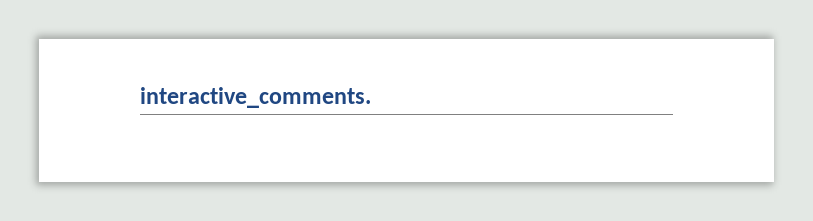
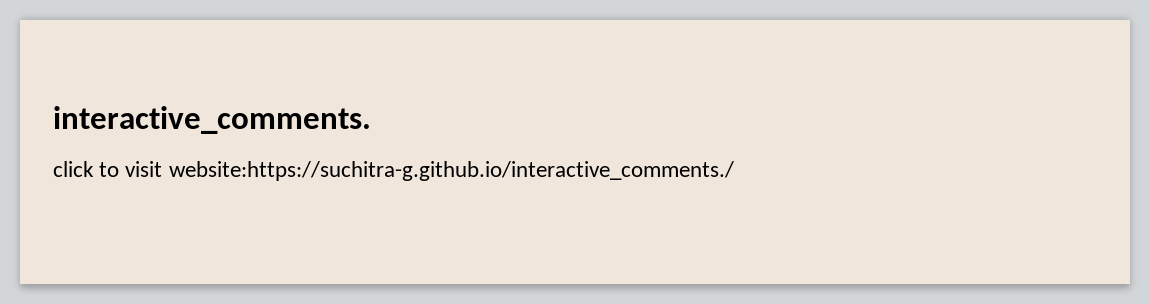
(371, 97) none -> [53,161,734,181] // click to visit website:https://suchitra-g.github.io/interactive_comments./

